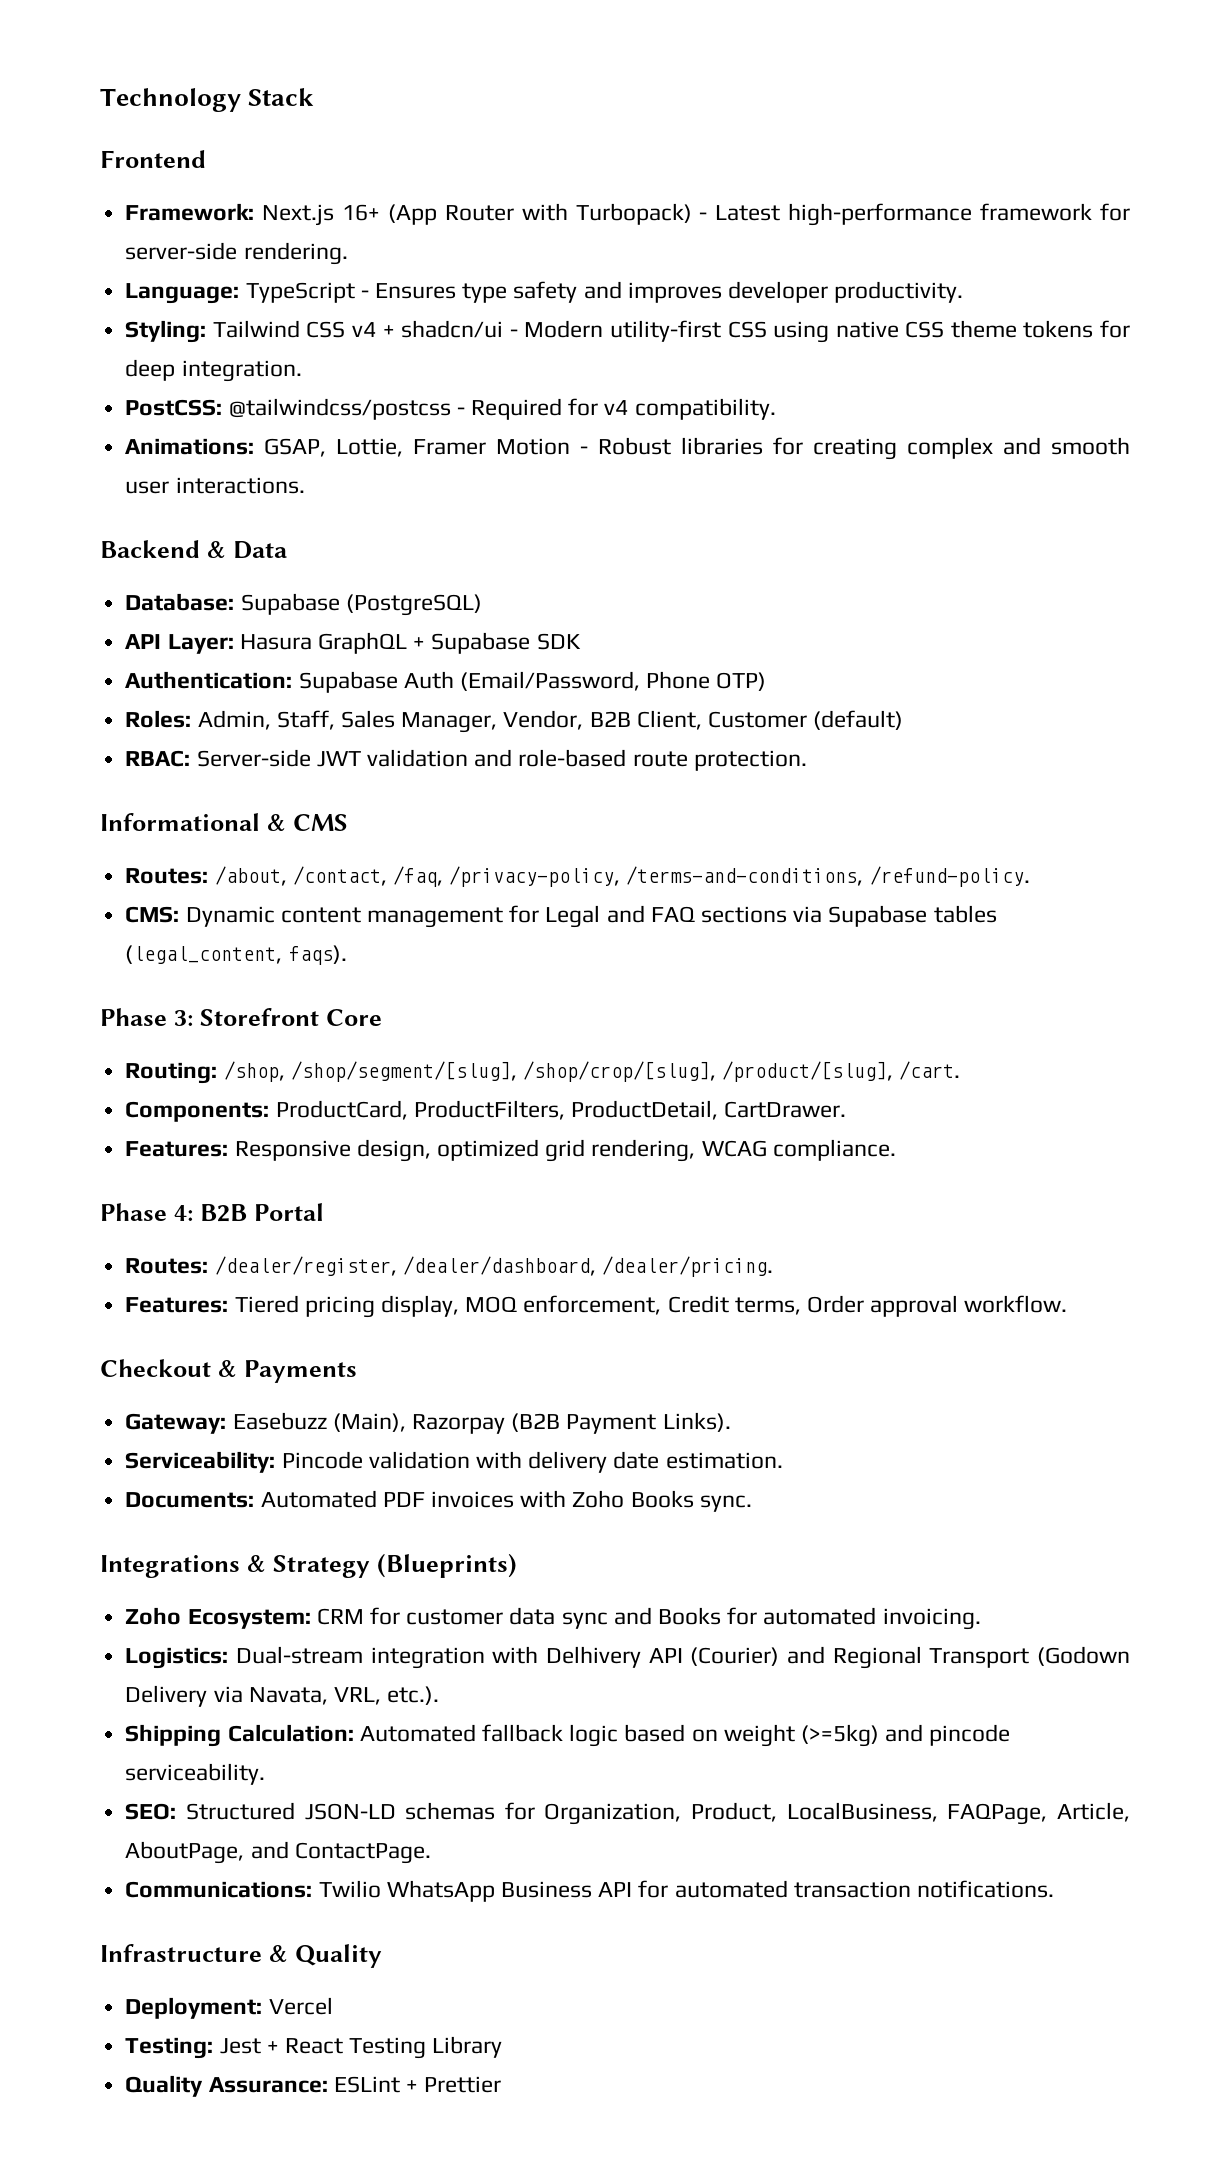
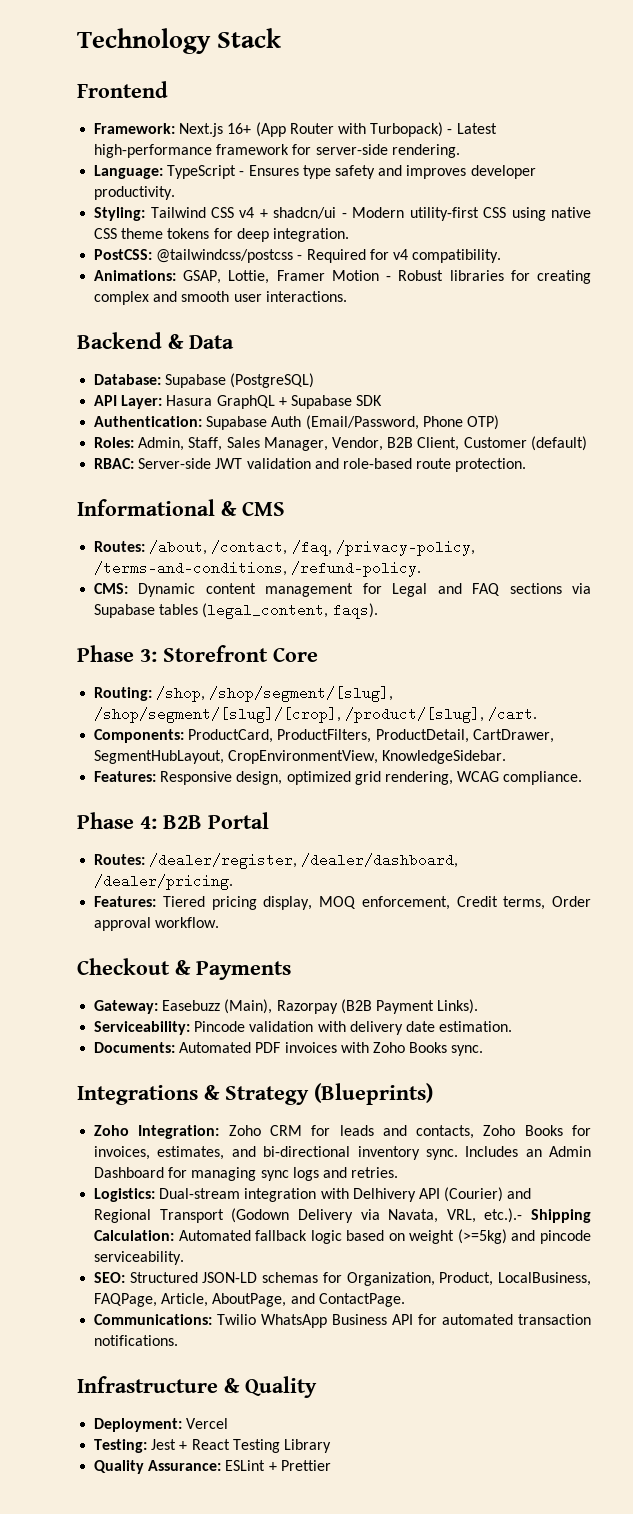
[522,1061,716,1082] /shop/crop/[slug], -> [94,707,342,723] /shop/segment/[slug]/[crop],
[724,1101,847,1118] CartDrawer. -> [472,729,554,743] [94,750,507,764] CartDrawer, SegmentHubLayout, CropEnvironmentView, KnowledgeSidebar.
[187,1607,981,1630] Ecosystem: CRM for customer data sync and Books for automated invoicing. -> [138,1125,591,1139] [94,1146,591,1160] [94,1167,399,1181] Integration: Zoho CRM for leads and contacts, Zoho Books for invoices, estimates, and bi-directional inventory sync. Includes an Admin Dashboard for managing sync logs and retries.
[387,1686,440,1705] etc.). // -> [484,1208,523,1223] etc.).-

